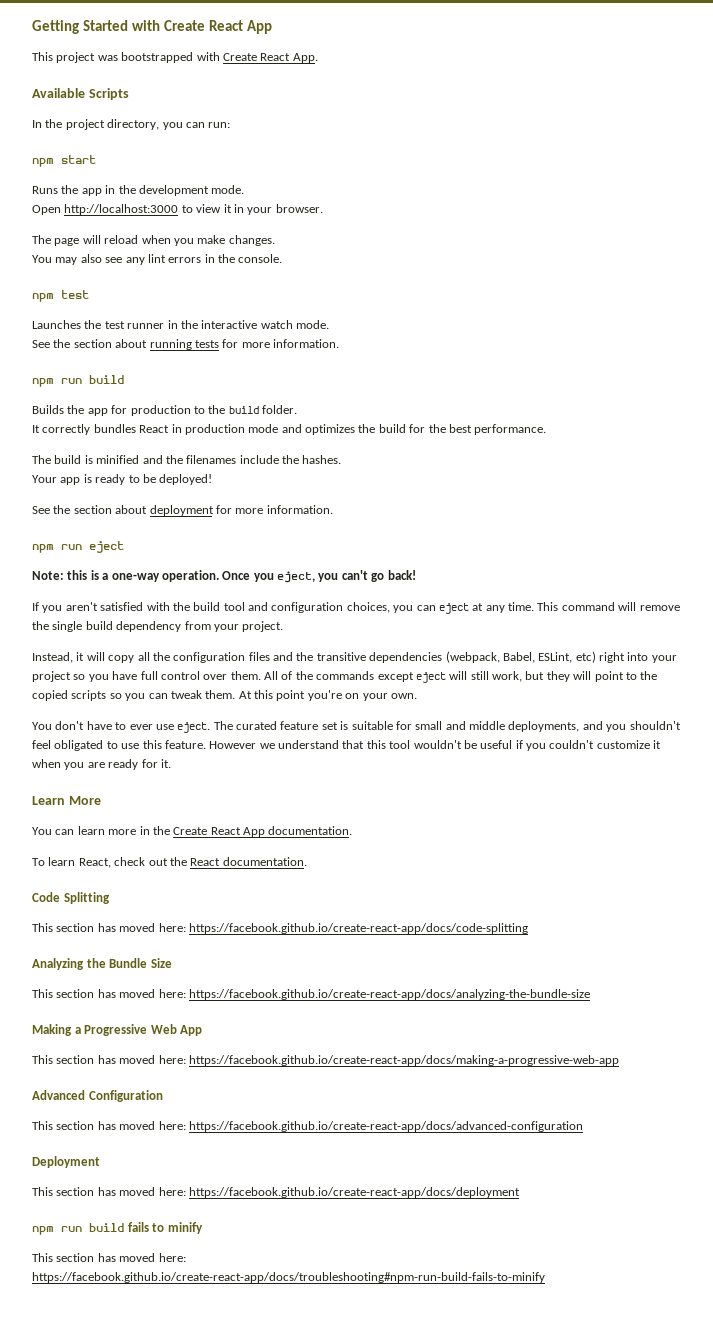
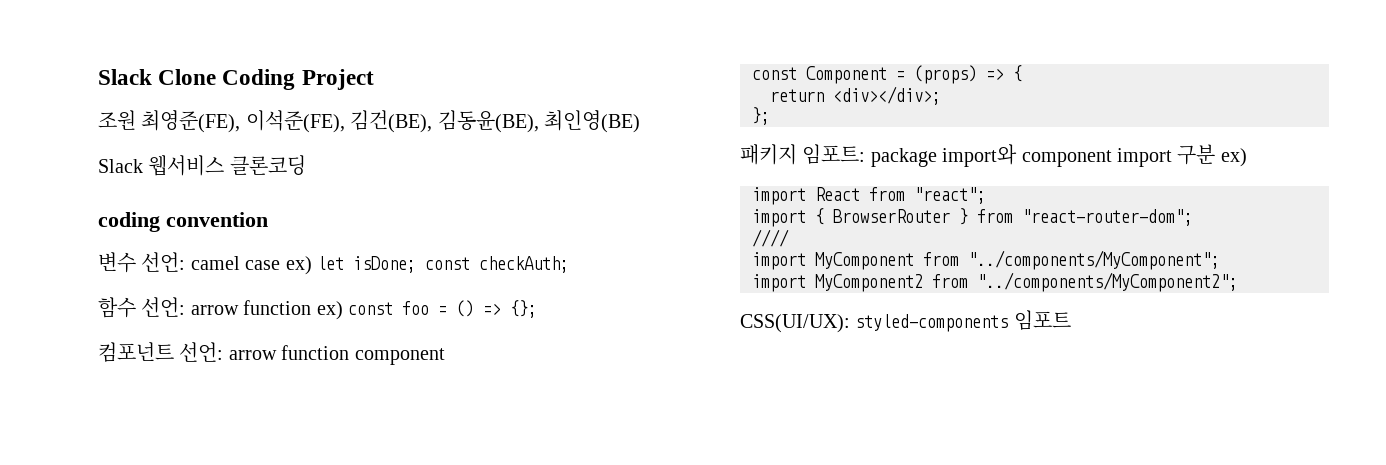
[32,20,272,34] [32,52,318,63] [32,88,129,100] [32,119,231,130] [32,155,96,167] [32,185,245,196] [32,204,323,215] [32,235,275,246] [32,254,283,265] [32,290,89,302] [32,320,329,329] [32,339,339,350] [32,375,124,387] [32,405,297,416] [32,424,547,435] [32,455,342,464] [32,474,213,485] [32,505,333,516] [32,541,124,553] [32,570,416,583] [32,602,680,614] [32,621,284,632] [32,651,677,663] [32,671,658,683] [32,690,417,701] [32,721,681,733] [32,740,662,751] [32,759,171,770] [32,796,101,805] [32,826,353,837] [32,857,307,868] [32,892,110,904] [32,923,528,934] [32,958,172,970] [32,989,590,1000] [32,1024,203,1036] [32,1055,619,1066] [32,1090,163,1102] [32,1121,583,1132] [32,1156,100,1168] [32,1187,520,1198] [32,1222,203,1235] [32,1253,186,1262] [32,1272,545,1283] Getting Started with Create React App // This project was bootstrapped with Create React App. // Available Scripts // In the project directory, you can run: // npm start // Runs the app in the development mode. // Open http://localhost:3000 to view it in your browser. // The page will reload when you make changes. // You may also see any lint errors in the console. // npm test // Launches the test runner in the interactive watch mode. // See the section about running tests for more information. // npm run build // Builds the app for production to the build folder. // It correctly bundles React in production mode and optimizes the build for the best performance. // The build is minified and the filenames include the hashes. // Your app is ready to be deployed! // See the section about deployment for more information. // npm run eject // Note: this is a one-way operation. Once you eject, you can't go back! // If you aren't satisfied with the build tool and configuration choices, you can eject at any time. This command will remove the single build dependency from your project. // Instead, it will copy all the configuration files and the transitive dependencies (webpack, Babel, ESLint, etc) right into your project so you have full control over them. All of the commands except eject will still work, but they will point to the copied scripts so you can tweak them. At this point you're on your own. // You don't have to ever use eject. The curated feature set is suitable for small and middle deployments, and you shouldn't feel obligated to use this feature. However we understand that this tool wouldn't be useful if you couldn't customize it when you are ready for it. // Learn More // You can learn more in the Create React App documentation. // To learn React, check out the React documentation. // Code Splitting // This section has moved here: https://facebook.github.io/create-react-app/docs/code-splitting // Analyzing the Bundle Size // This section has moved here: https://facebook.github.io/create-react-app/docs/analyzing-the-bundle-size // Making a Progressive Web App // This section has moved here: https://facebook.github.io/create-react-app/docs/making-a-progressive-web-app // Advanced Configuration // This section has moved here: https://facebook.github.io/create-react-app/docs/advanced-configuration // Deployment // This section has moved here: https://facebook.github.io/create-react-app/docs/deployment // npm run build fails to minify // This section has moved here: https://facebook.github.io/create-react-app/docs/troubleshooting#npm-run-build-fails-to-minify -> [98,69,374,90] [98,110,640,133] [98,155,306,176] [98,212,268,232] [98,252,569,275] [98,297,537,320] [98,342,445,365] [752,65,1022,84] [770,86,941,105] [752,107,770,125] [740,144,1247,167] [752,187,986,205] [752,208,1193,227] [752,229,789,247] [752,250,1220,270] [752,272,1238,292] [740,310,1071,333] Slack Clone Coding Project // 조원 최영준(FE), 이석준(FE), 김건(BE), 김동윤(BE), 최인영(BE) // Slack 웹서비스 클론코딩 // coding convention // 변수 선언: camel case ex) let isDone; const checkAuth; // 함수 선언: arrow function ex) const foo = () => {}; // 컴포넌트 선언: arrow function component // const Component = (props) => { // return <div></div>; // }; // 패키지 임포트: package import와 component import 구분 ex) // import React from "react"; // import { BrowserRouter } from "react-router-dom"; // //// // import MyComponent from "../components/MyComponent"; // import MyComponent2 from "../components/MyComponent2"; // CSS(UI/UX): styled-components 임포트

